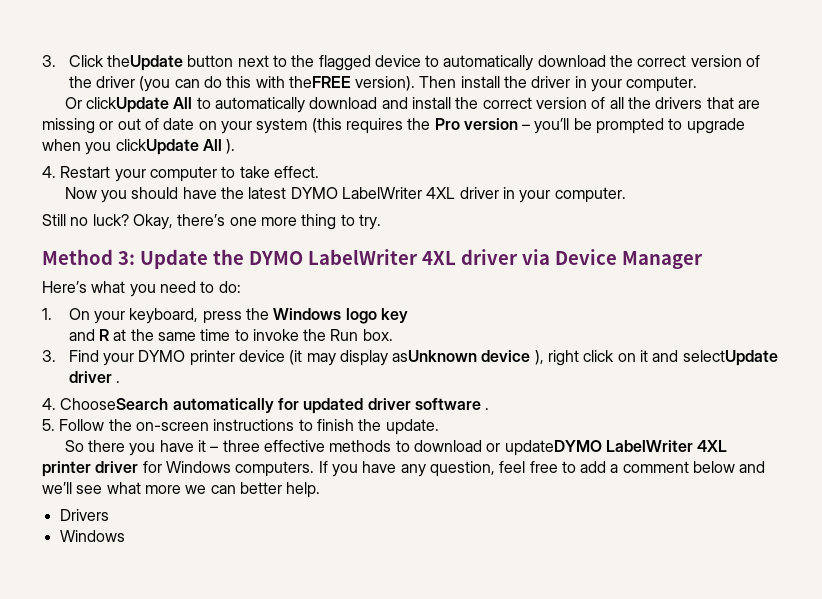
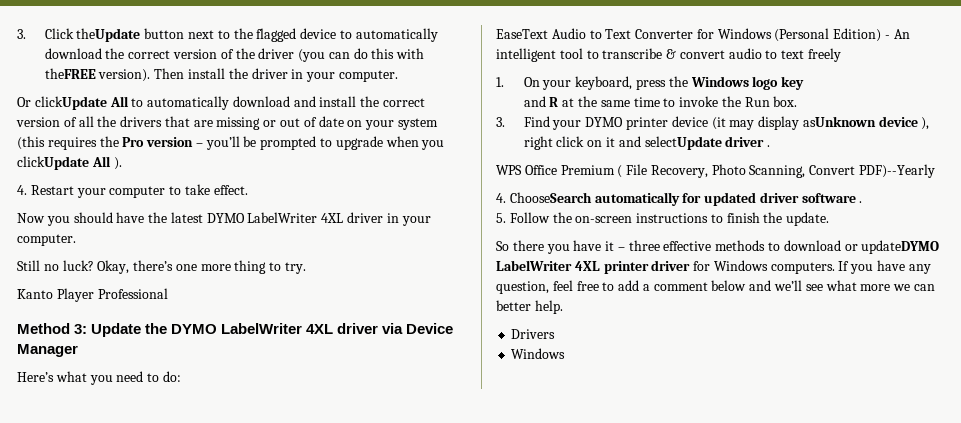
(381, 222) none -> [17,288,168,302] // Kanto Player Professional
(241, 287) none -> [496,28,910,42] [496,48,842,62] // EaseText Audio to Text Converter for Windows (Personal Edition) - An intelligent tool to transcribe & convert audio to text freely
(120, 382) none -> [496,164,936,178] // WPS Office Premium ( File Recovery, Photo Scanning, Convert PDF)--Yearly

